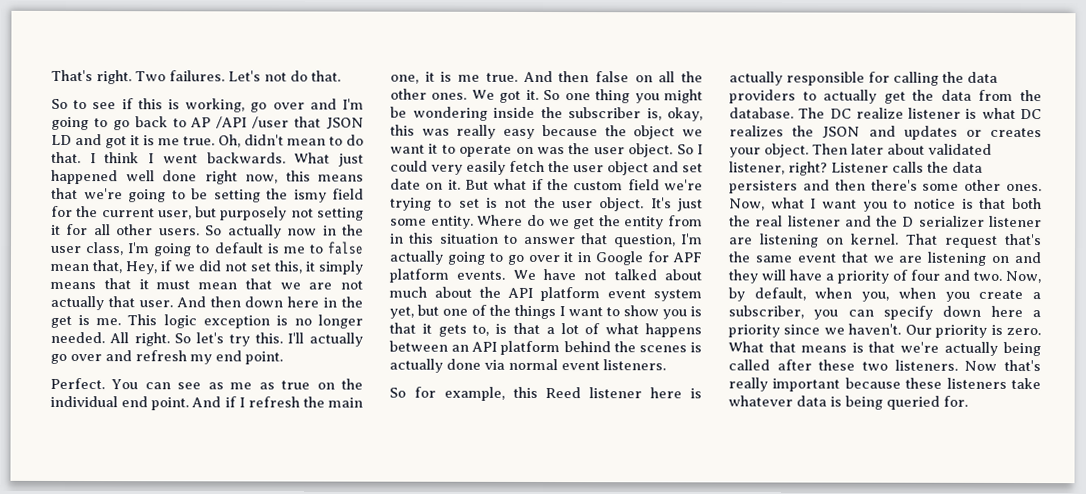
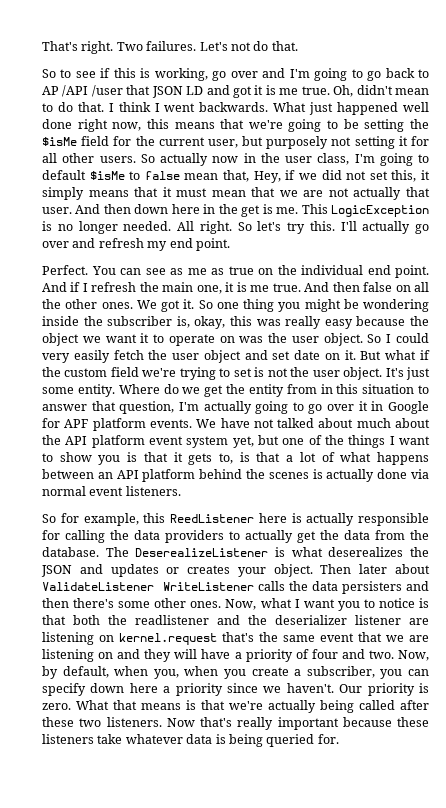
[293,189,327,203] ismy -> [42,137,77,146] $isMe
[266,243,306,254] is me -> [89,171,125,180] $isMe
[163,314,270,329] logic exception -> [331,205,429,217] LogicException
[545,387,643,399] Reed listener -> [170,514,254,523] ReedListener
[829,107,1042,120] [729,125,784,137] DC realize listener is what DC realizes -> [135,547,404,557] DeserealizeListener is what deserealizes
[928,143,992,155] [729,161,889,176] validated listener, right? Listener -> [42,582,254,591] ValidateListener WriteListener
[755,215,985,227] real listener and the D serializer -> [135,615,347,625] readlistener and the deserializer
[851,233,998,248] kernel. That request -> [119,633,217,645] kernel.request

